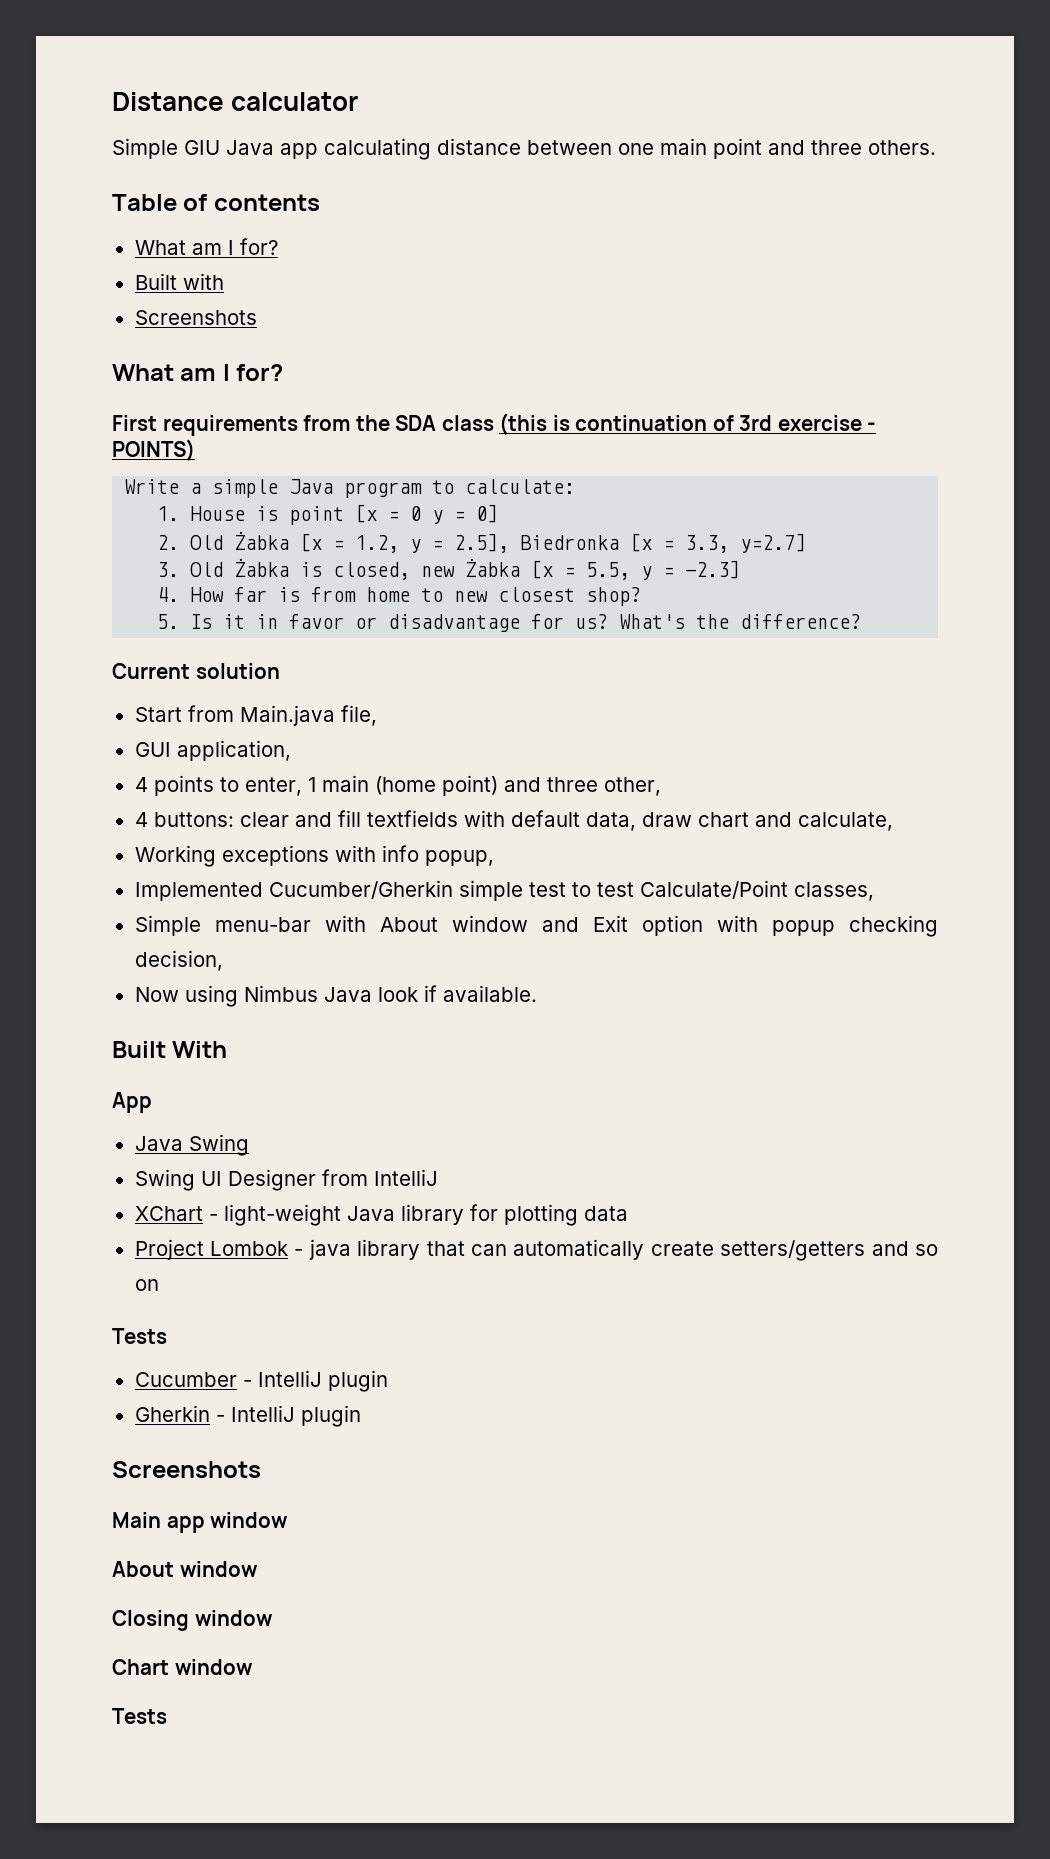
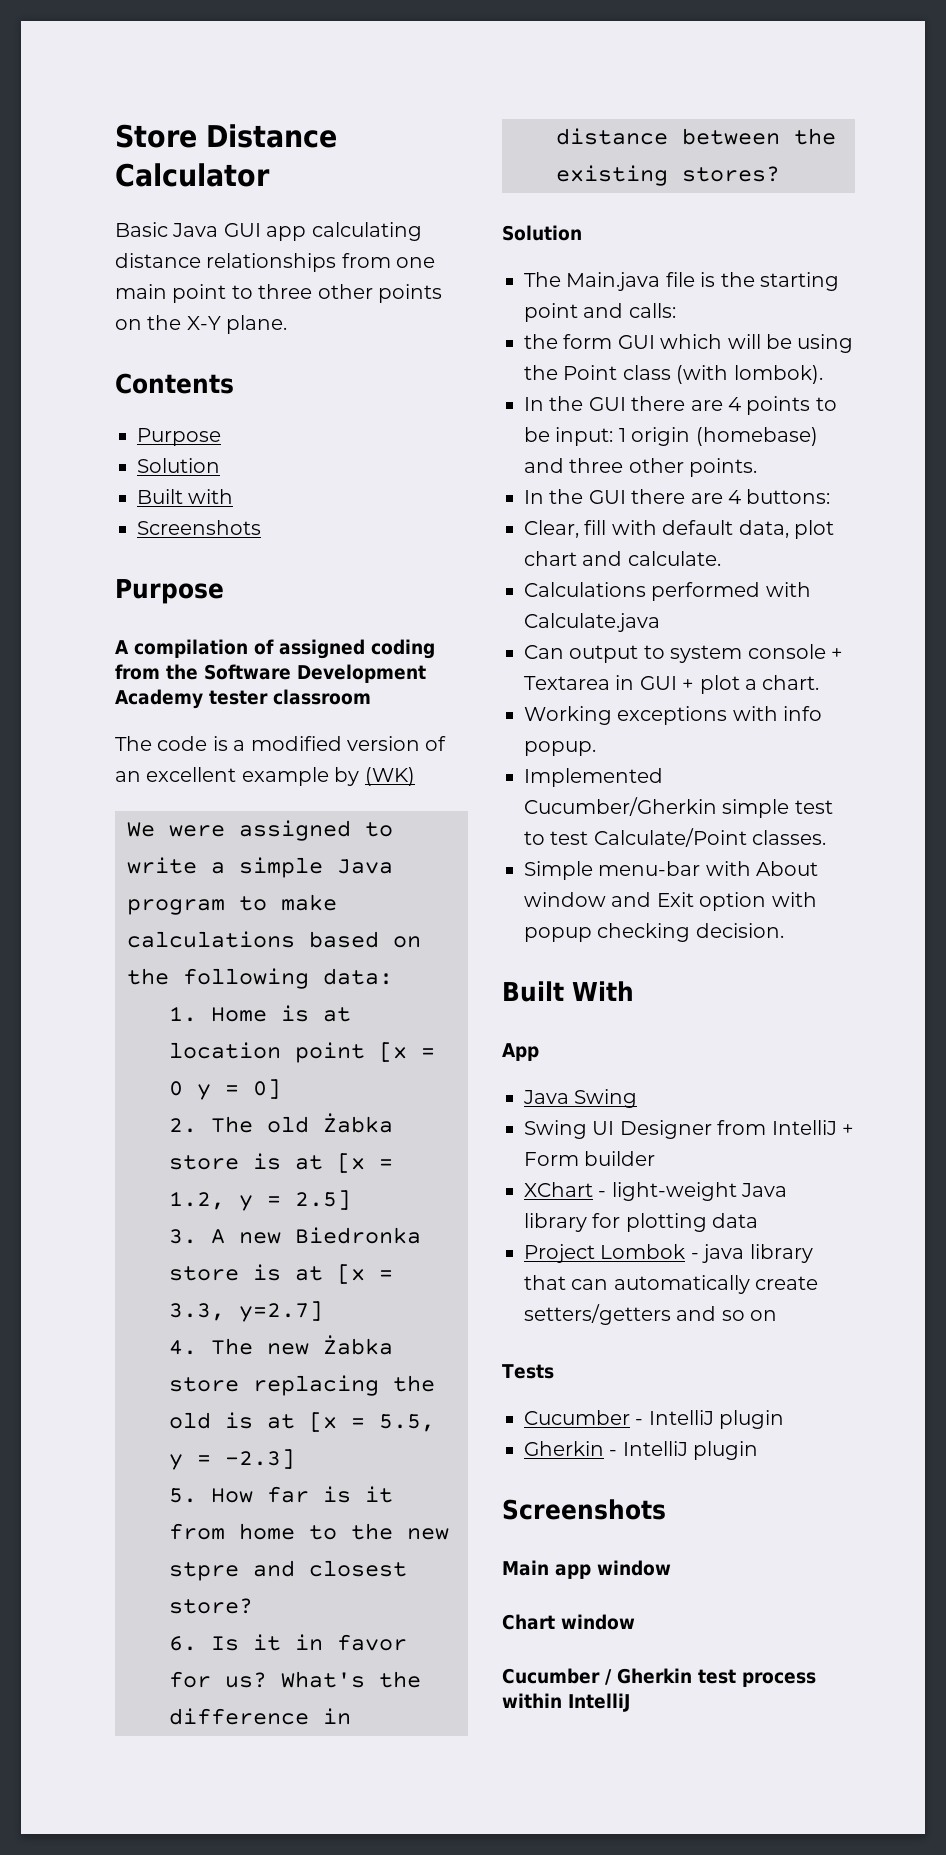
[112,92,359,111] [112,138,274,159] Distance calculator // Simple GIU Java -> [115,124,337,148] [115,163,270,187] [115,222,261,237] Store Distance Calculator // Basic Java GUI
[527,140,612,155] between -> [206,253,391,272] relationships from
[768,140,936,155] [112,194,320,211] [134,238,278,255] [134,273,224,290] [134,310,257,325] [112,364,284,381] [112,413,877,436] [112,439,195,461] [124,479,180,494] and three others. // Table of contents // What am I for? // Built with // Screenshots // What am I for? // First requirements from the SDA class (this is continuation of 3rd exercise - POINTS) // Write -> [231,284,442,303] [115,315,288,334] [115,373,234,394] [137,428,221,446] [137,458,220,473] [137,489,234,504] [137,520,261,535] [115,579,224,604] [115,639,435,659] [115,664,426,683] [115,689,371,709] [115,736,447,751] [115,767,415,786] [127,820,393,841] [127,857,197,874] to three other points on the X-Y plane. // Contents // Purpose // Solution // Built with // Screenshots // Purpose // A compilation of assigned coding from the Software Development Academy tester classroom // The code is a modified version of an excellent example by (WK) // We were assigned to write
[465,479,576,494] [157,506,279,521] calculate: // 1. House is -> [281,894,337,911] [127,931,421,948] [127,968,393,989] [169,1005,351,1022] [169,1042,281,1059] make calculations based on the following data: // 1. Home is at location
[190,531,290,550] Old Żabka -> [211,1113,393,1133] [169,1153,323,1170] The old Żabka store is at
[454,533,807,553] [157,558,521,580] 2.5], Biedronka [x = 3.3, y=2.7] // 3. Old Żabka is closed, new Żabka -> [295,1190,351,1210] [169,1227,421,1244] [169,1264,393,1284] [169,1301,323,1322] [169,1335,393,1355] [169,1375,435,1396] [169,1412,295,1429] 2.5] // 3. A new Biedronka store is at [x = 3.3, y=2.7] // 4. The new Żabka store replacing the old is at
[157,587,180,602] 4. -> [169,1488,197,1503] 5.
(301, 594) none -> [365,1486,393,1503] it
[454,587,642,606] [157,614,180,629] new closest shop? // 5. -> [351,1523,449,1540] [169,1560,407,1581] [169,1598,253,1614] [169,1636,197,1651] the new stpre and closest store? // 6.
[355,614,521,632] or disadvantage -> (407, 1642) none
[740,614,862,629] [112,663,280,679] [134,705,377,726] [134,740,291,761] [134,775,661,796] [134,810,458,827] difference? // Current solution // Start from Main.java file, // GUI application, // 4 points to enter, 1 main (home point) and three other, // 4 buttons: clear and fill textfields -> [169,1708,351,1725] [556,128,836,145] [556,165,780,186] [502,225,582,241] [524,272,839,291] [524,303,676,322] [524,334,854,353] [524,365,823,384] [524,396,837,415] [524,427,818,446] [524,458,758,477] [524,489,831,504] [524,520,607,538] difference in distance between the existing stores? // Solution // The Main.java file is the starting point and calls: // the form GUI which will be using the Point class (with lombok). // In the GUI there are 4 points to be input: 1 origin (homebase) and three other points. // In the GUI there are 4 buttons: // Clear, fill
[641,812,692,827] draw -> [794,520,834,539] plot
[797,812,893,831] calculate, -> [627,551,721,566] [524,582,811,601] [524,613,660,632] [524,644,843,663] [524,675,820,694] calculate. // Calculations performed with Calculate.java // Can output to system console + Textarea in GUI + plot a chart.
[424,850,494,866] popup, -> [524,741,596,756] popup.
[793,882,874,901] classes, -> [752,830,827,845] classes.
[134,950,223,971] [134,985,537,1007] decision, // Now using Nimbus Java look if available. -> [695,923,784,938] decision.
(438, 1177) none -> [842,1124,854,1135] [524,1151,656,1166] + Form builder
[112,1561,258,1577] [112,1610,273,1631] [112,1659,253,1675] [112,1708,167,1724] About window // Closing window // Chart window // Tests -> [502,1614,635,1630] [502,1668,816,1687] [502,1693,630,1712] Chart window // Cucumber / Gherkin test process within IntelliJ

